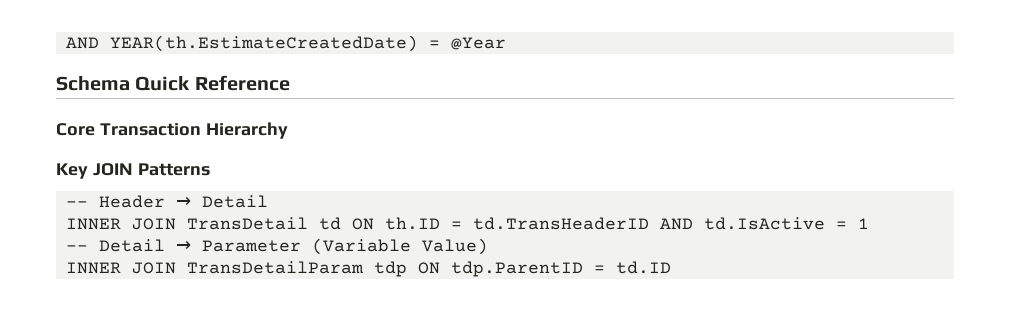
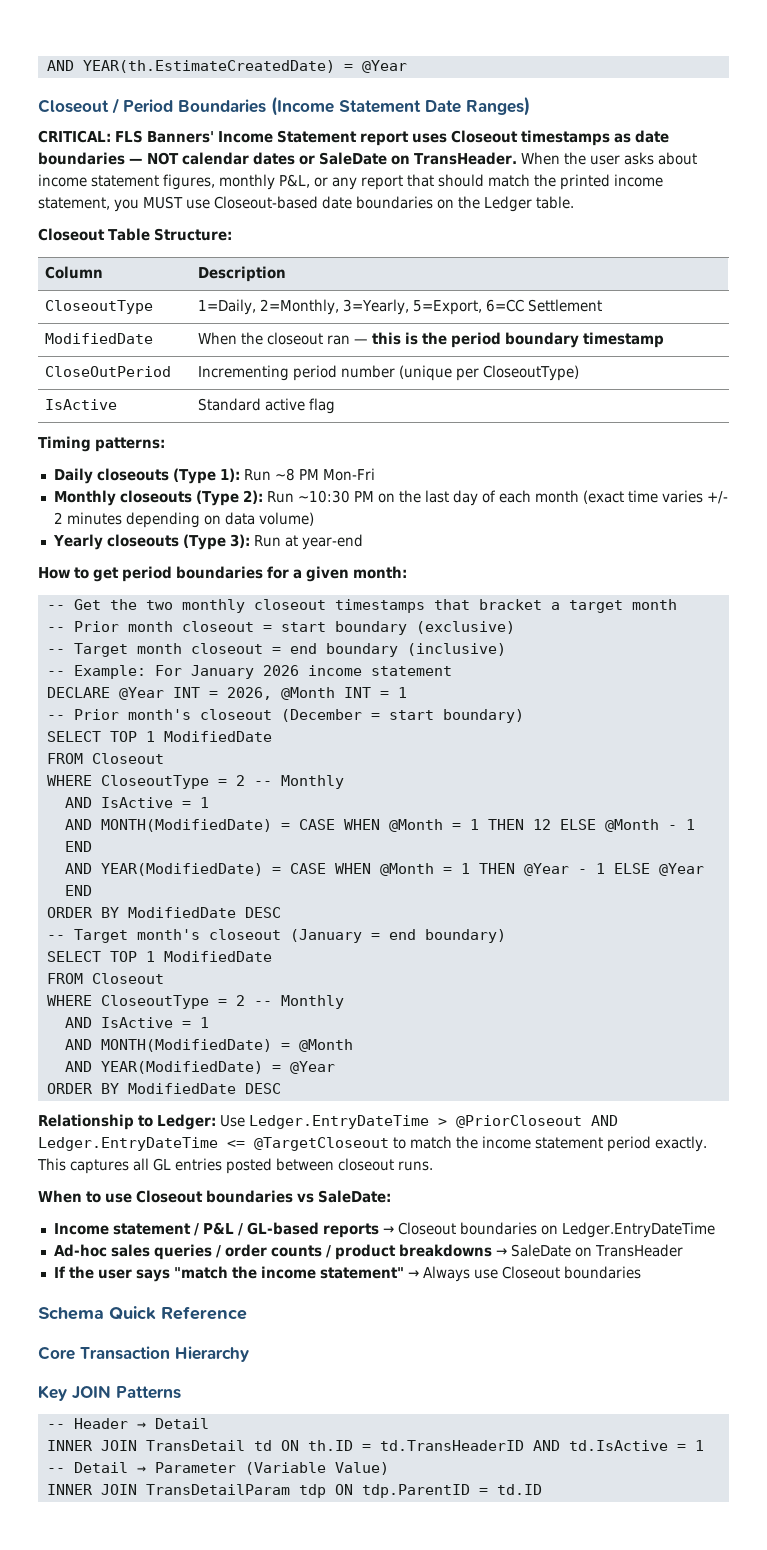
(506, 43) none -> [38,96,530,116] [38,130,669,146] [38,152,697,165] [38,174,663,190] [38,196,574,212] [38,228,232,241] [45,266,104,279] [198,266,287,282] [45,300,154,314] [198,299,603,315] [45,333,154,344] [198,332,665,348] [45,366,172,377] [198,365,580,381] [45,399,118,410] [198,398,336,414] [38,436,165,452] [53,468,375,484] [53,490,728,506] [53,512,314,528] [52,534,363,550] [38,566,407,582] [46,599,677,613] [46,621,515,635] [46,643,506,657] [46,665,452,679] [46,687,407,700] [46,709,524,723] [46,731,272,742] [46,753,164,764] [46,775,344,789] [64,797,209,808] [64,819,695,832] [64,841,92,852] [64,863,704,876] [64,885,92,896] [46,907,281,918] [46,929,506,943] [46,951,272,962] [46,973,164,984] [46,995,344,1009] [64,1017,209,1028] [64,1039,353,1052] [64,1061,335,1074] [46,1083,281,1094] [38,1114,618,1130] [38,1136,707,1152] [37,1158,433,1174] [38,1190,391,1203] [53,1222,715,1238] [53,1244,683,1260] [53,1266,641,1282] // Closeout / Period Boundaries (Income Statement Date Ranges) // CRITICAL: FLS Banners' Income Statement report uses Closeout timestamps as date boundaries — NOT calendar dates or SaleDate on TransHeader. When the user asks about income statement figures, monthly P&L, or any report that should match the printed income statement, you MUST use Closeout-based date boundaries on the Ledger table. // Closeout Table Structure: // Column | Description // CloseoutType | 1=Daily, 2=Monthly, 3=Yearly, 5=Export, 6=CC Settlement // ModifiedDate | When the closeout ran — this is the period boundary timestamp // CloseOutPeriod | Incrementing period number (unique per CloseoutType) // IsActive | Standard active flag // Timing patterns: // Daily closeouts (Type 1): Run ~8 PM Mon-Fri // Monthly closeouts (Type 2): Run ~10:30 PM on the last day of each month (exact time varies +/- 2 minutes depending on data volume) // Yearly closeouts (Type 3): Run at year-end // How to get period boundaries for a given month: // -- Get the two monthly closeout timestamps that bracket a target month // -- Prior month closeout = start boundary (exclusive) // -- Target month closeout = end boundary (inclusive) // -- Example: For January 2026 income statement // DECLARE @Year INT = 2026, @Month INT = 1 // -- Prior month's closeout (December = start boundary) // SELECT TOP 1 ModifiedDate // FROM Closeout // WHERE CloseoutType = 2 -- Monthly // AND IsActive = 1 // AND MONTH(ModifiedDate) = CASE WHEN @Month = 1 THEN 12 ELSE @Month - 1 END // AND YEAR(ModifiedDate) = CASE WHEN @Month = 1 THEN @Year - 1 ELSE @Year END // ORDER BY ModifiedDate DESC // -- Target month's closeout (January = end boundary) // SELECT TOP 1 ModifiedDate // FROM Closeout // WHERE CloseoutType = 2 -- Monthly // AND IsActive = 1 // AND MONTH(ModifiedDate) = @Month // AND YEAR(ModifiedDate) = @Year // ORDER BY ModifiedDate DESC // Relationship to Ledger: Use Ledger.EntryDateTime > @PriorCloseout AND Ledger.EntryDateTime <= @TargetCloseout to match the income statement period exactly. This captures all GL entries posted between closeout runs. // When to use Closeout boundaries vs SaleDate: // Income statement / P&L / GL-based reports → Closeout boundaries on Ledger.EntryDateTime // Ad-hoc sales queries / order counts / product breakdowns → SaleDate on TransHeader // If the user says "match the income statement" → Always use Closeout boundaries

